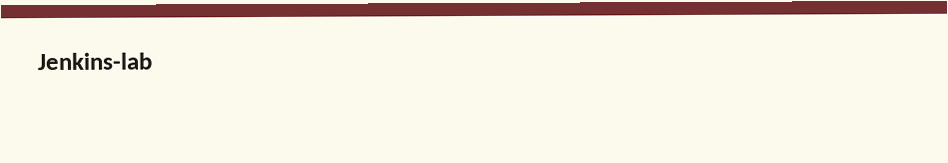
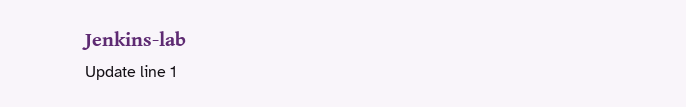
(152, 61) none -> [85,65,177,80] // Update line 1

